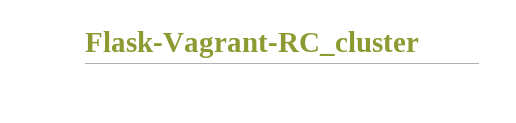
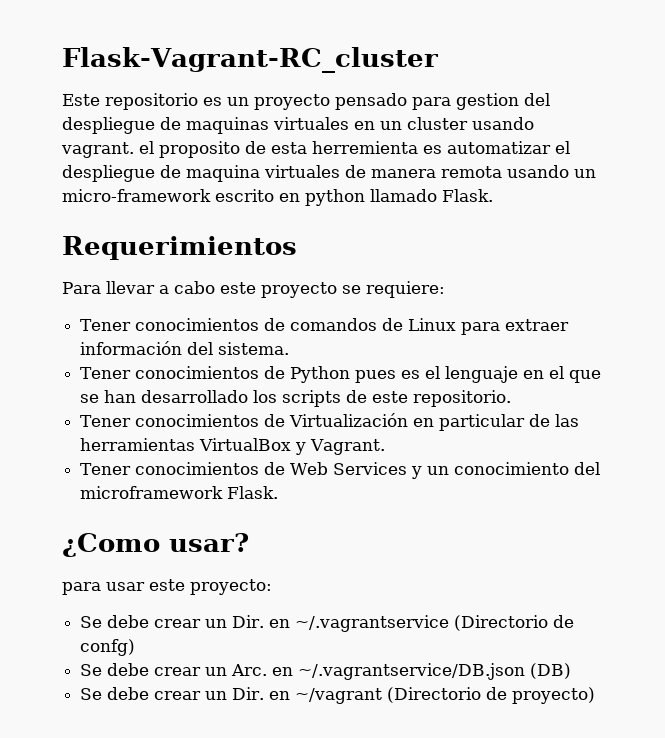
(419, 44) none -> [62,93,550,110] [62,117,534,134] [61,141,570,158] [62,165,596,182] [62,189,493,206] [62,236,297,260] [62,281,445,298] [80,318,570,335] [80,341,290,355] [80,366,602,383] [80,390,512,407] [80,413,580,431] [80,438,386,455] [80,462,601,479] [80,486,279,499] [62,533,249,557] [62,579,272,595] [80,615,575,632] [80,639,136,656] [80,663,572,680] [80,687,596,704] // Este repositorio es un proyecto pensado para gestion del despliegue de maquinas virtuales en un cluster usando vagrant. el proposito de esta herremienta es automatizar el despliegue de maquina virtuales de manera remota usando un micro-framework escrito en python llamado Flask. // Requerimientos // Para llevar a cabo este proyecto se requiere: // Tener conocimientos de comandos de Linux para extraer información del sistema. // Tener conocimientos de Python pues es el lenguaje en el que se han desarrollado los scripts de este repositorio. // Tener conocimientos de Virtualización en particular de las herramientas VirtualBox y Vagrant. // Tener conocimientos de Web Services y un conocimiento del microframework Flask. // ¿Como usar? // para usar este proyecto: // Se debe crear un Dir. en ~/.vagrantservice (Directorio de confg) // Se debe crear un Arc. en ~/.vagrantservice/DB.json (DB) // Se debe crear un Dir. en ~/vagrant (Directorio de proyecto)

